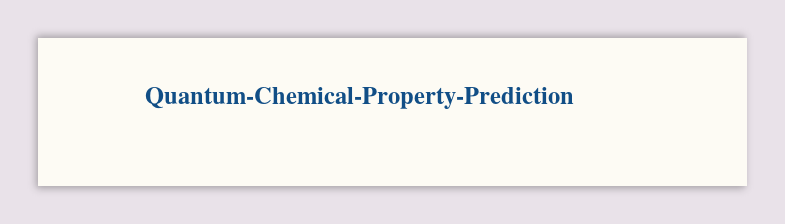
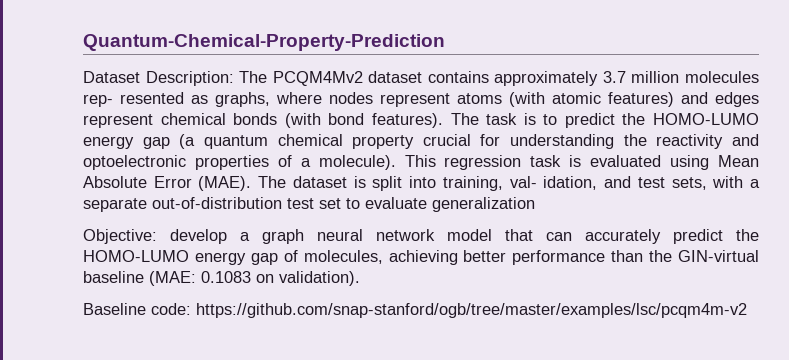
(574, 98) none -> [83,71,759,86] [83,92,759,107] [83,113,759,128] [83,134,759,149] [83,155,759,170] [83,176,761,191] [83,197,535,212] [83,229,759,244] [83,250,759,265] [83,271,360,286] [83,303,747,318] // Dataset Description: The PCQM4Mv2 dataset contains approximately 3.7 million molecules rep- resented as graphs, where nodes represent atoms (with atomic features) and edges represent chemical bonds (with bond features). The task is to predict the HOMO-LUMO energy gap (a quantum chemical property crucial for understanding the reactivity and optoelectronic properties of a molecule). This regression task is evaluated using Mean Absolute Error (MAE). The dataset is split into training, val- idation, and test sets, with a separate out-of-distribution test set to evaluate generalization // Objective: develop a graph neural network model that can accurately predict the HOMO-LUMO energy gap of molecules, achieving better performance than the GIN-virtual baseline (MAE: 0.1083 on validation). // Baseline code: https://github.com/snap-stanford/ogb/tree/master/examples/lsc/pcqm4m-v2

